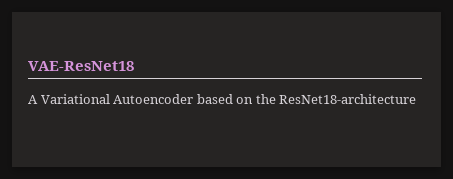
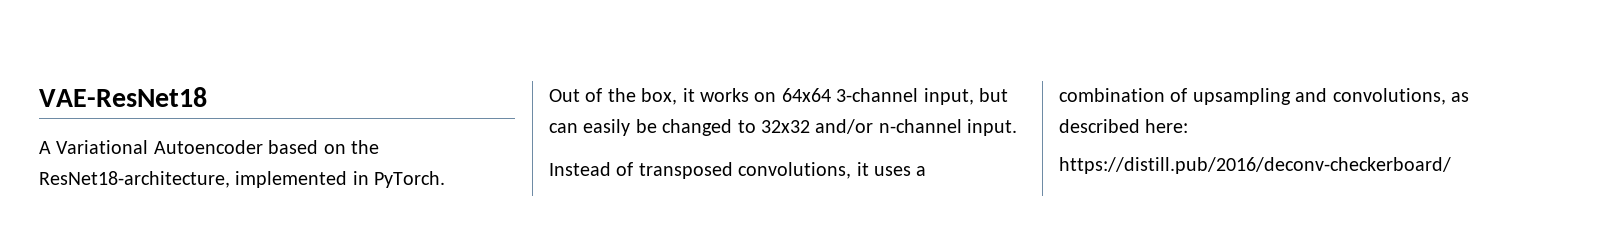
[279,94,417,104] ResNet18-architecture -> [39,171,446,188] [549,88,1008,105] [549,119,1018,136] [549,162,927,179] [1059,88,1469,105] [1059,119,1189,133] [1059,157,1451,174] ResNet18-architecture, implemented in PyTorch. // Out of the box, it works on 64x64 3-channel input, but can easily be changed to 32x32 and/or n-channel input. // Instead of transposed convolutions, it uses a combination of upsampling and convolutions, as described here: // https://distill.pub/2016/deconv-checkerboard/

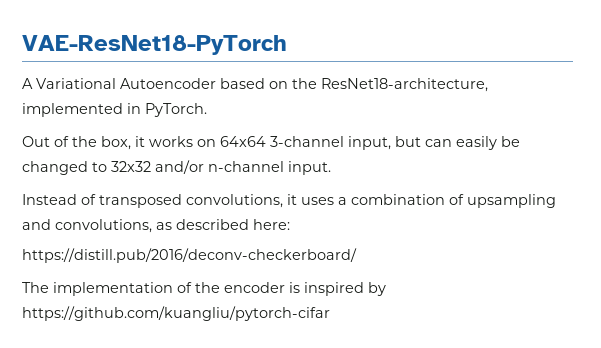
[39,87,207,107] VAE-ResNet18 -> [22,35,287,55] VAE-ResNet18-PyTorch
(1451, 165) none -> [22,282,386,296] [22,306,330,321] // The implementation of the encoder is inspired by https://github.com/kuangliu/pytorch-cifar

